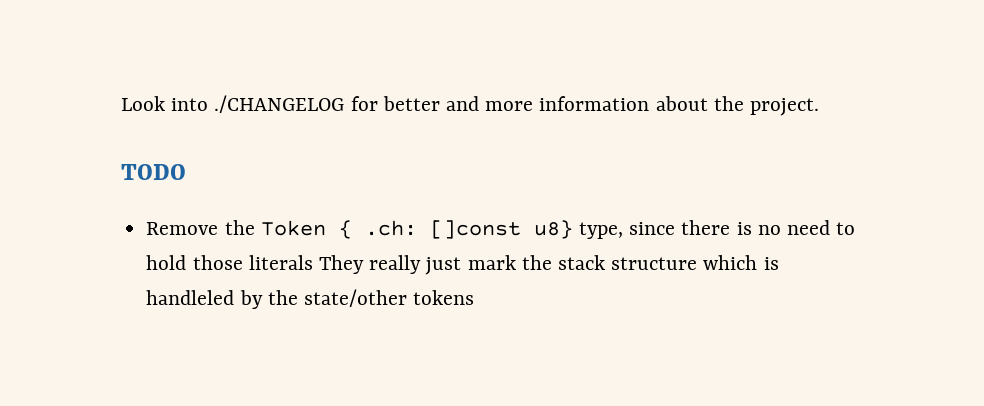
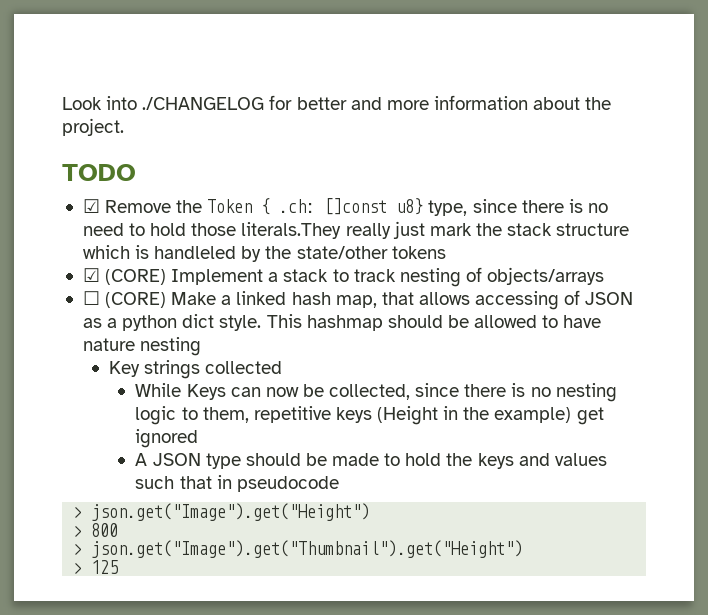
(186, 172) none -> [82,199,100,213] ☑
[248,255,364,274] literals They -> [241,222,342,239] literals.They
(475, 297) none -> [82,267,605,287] [82,290,634,310] [82,314,602,331] [82,337,202,356] [109,360,283,379] [135,383,617,402] [135,406,604,425] [135,429,199,448] [135,453,607,469] [135,475,339,492] [73,503,371,521] [73,523,119,537] [73,540,524,558] [73,560,119,574] // ☑ (CORE) Implement a stack to track nesting of objects/arrays // ☐ (CORE) Make a linked hash map, that allows accessing of JSON as a python dict style. This hashmap should be allowed to have nature nesting // Key strings collected // While Keys can now be collected, since there is no nesting logic to them, repetitive keys (Height in the example) get ignored // A JSON type should be made to hold the keys and values such that in pseudocode // > json.get("Image").get("Height") // > 800 // > json.get("Image").get("Thumbnail").get("Height") // > 125

